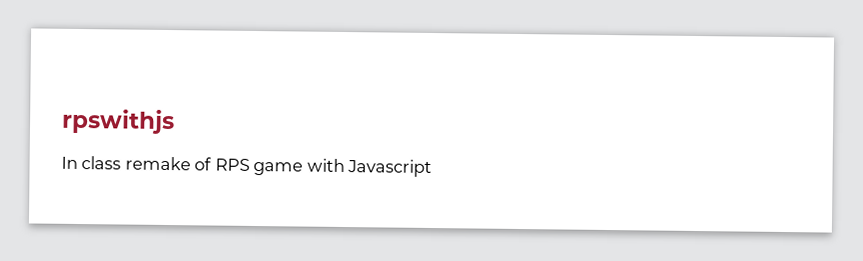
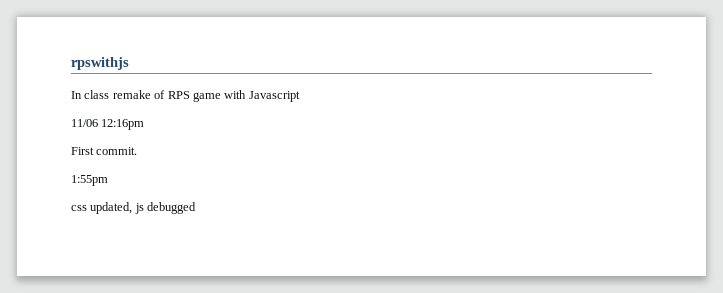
(433, 168) none -> [71,119,145,130] [71,147,138,155] [71,175,108,186] [71,202,197,214] // 11/06 12:16pm // First commit. // 1:55pm // css updated, js debugged

